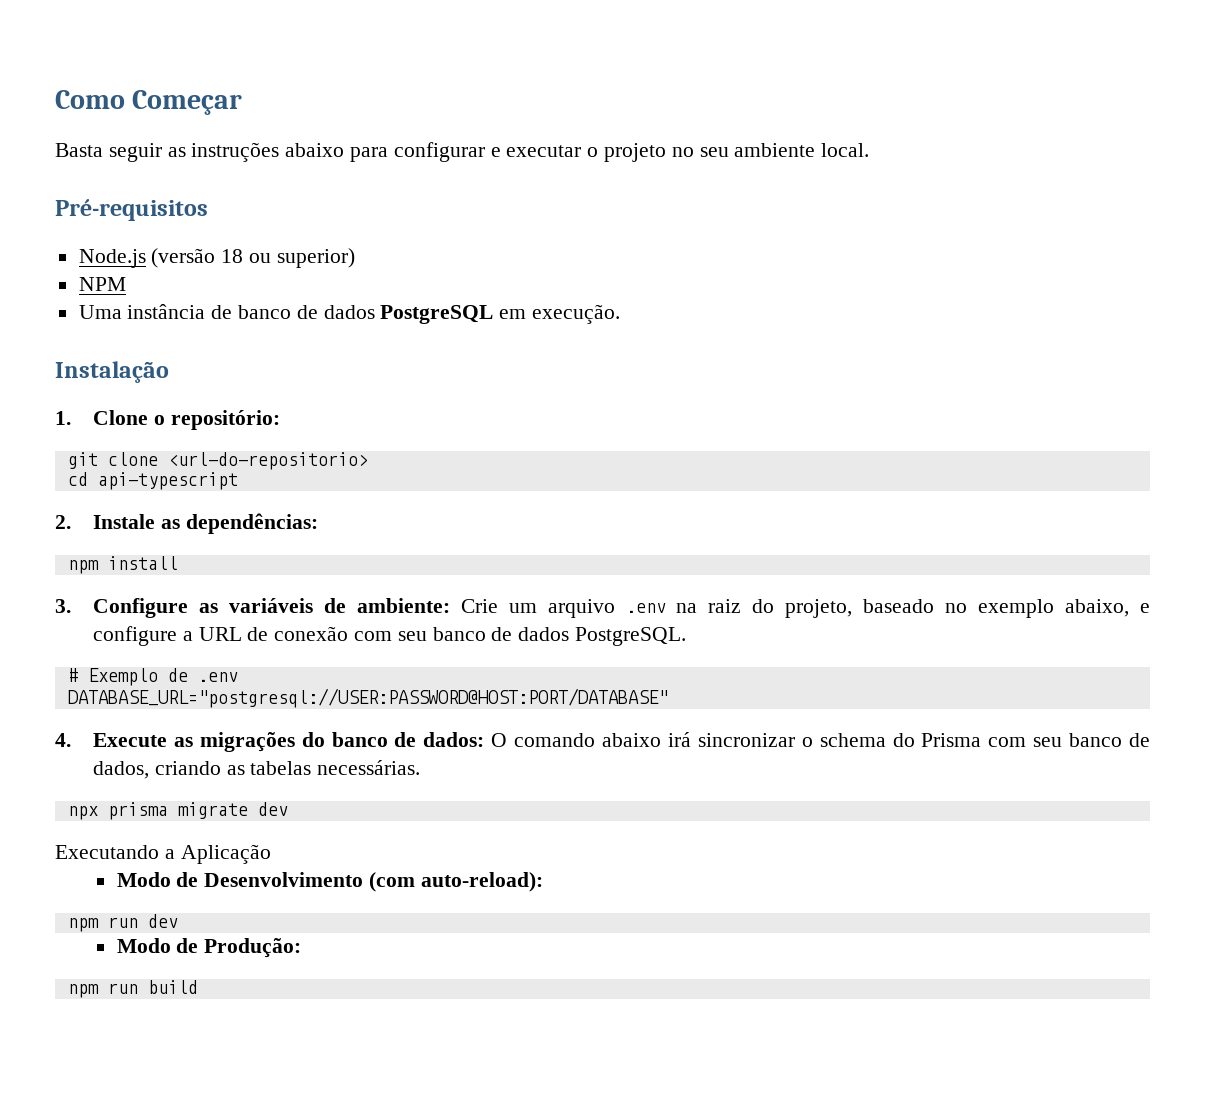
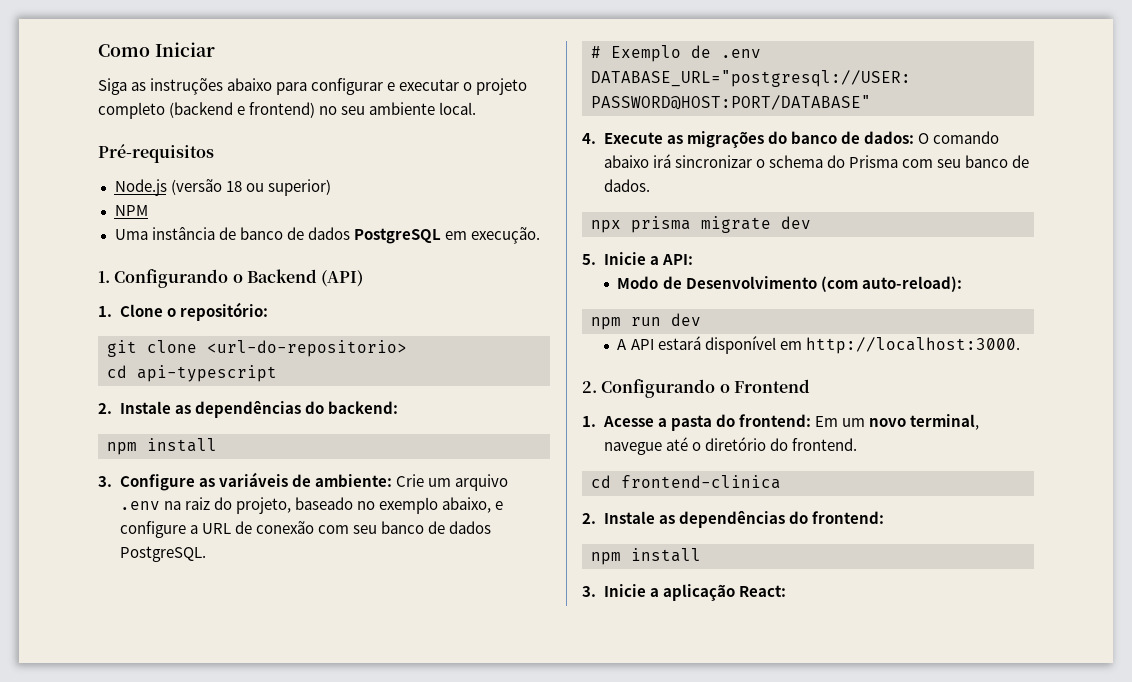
[132,90,243,115] [55,143,162,162] Começar // Basta seguir -> [154,42,215,57] [98,78,127,95] Iniciar // Siga
(667, 152) none -> [98,102,316,119] completo (backend e frontend)
[55,361,169,383] Instalação -> [98,269,364,288] 1. Configurando o Backend (API)
[185,513,318,534] dependências: -> [194,401,398,418] dependências do backend:
[92,760,421,779] dados, criando as tabelas necessárias. -> [603,179,650,192] dados.
[55,844,271,864] Executando a Aplicação -> [582,252,693,265] 5. Inicie a API:
[116,938,302,958] [67,980,198,998] Modo de Produção: // npm run build -> [617,336,1020,354] [582,379,810,398] [582,414,979,431] [603,437,857,455] [591,475,781,489] [582,511,884,528] [591,548,701,565] [582,584,786,601] A API estará disponível em http://localhost:3000. // 2. Configurando o Frontend // 1. Acesse a pasta do frontend: Em um novo terminal, navegue até o diretório do frontend. // cd frontend-clinica // 2. Instale as dependências do frontend: // npm install // 3. Inicie a aplicação React:

